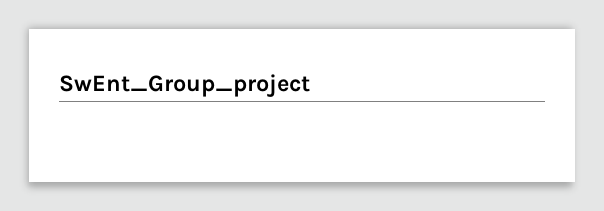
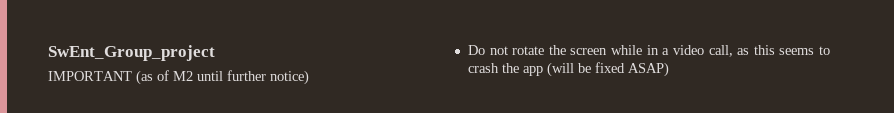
(310, 85) none -> [48,70,309,85] [467,45,831,57] [467,62,669,77] // IMPORTANT (as of M2 until further notice) // Do not rotate the screen while in a video call, as this seems to crash the app (will be fixed ASAP)

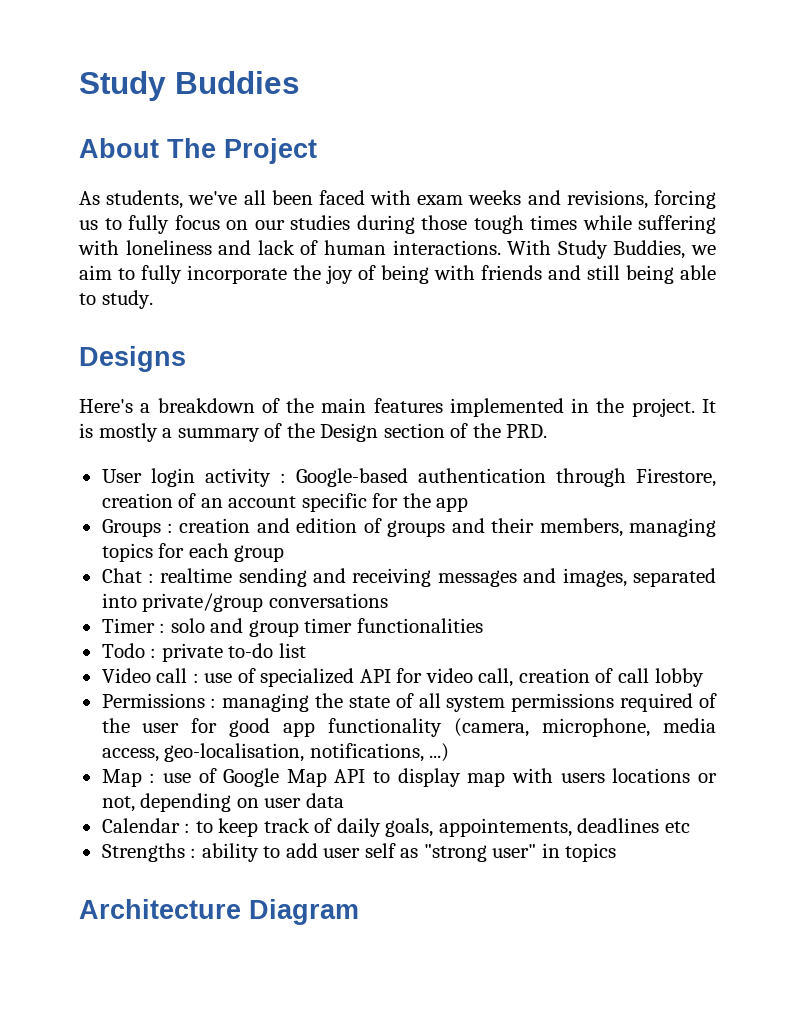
[48,45,215,61] [48,70,309,85] [467,45,831,57] [467,62,669,77] SwEnt_Group_project // IMPORTANT (as of M2 until further notice) // Do not rotate the screen while in a video call, as this seems to crash the app (will be fixed ASAP) -> [79,71,300,101] [79,138,317,164] [79,190,716,209] [79,215,716,234] [78,240,717,259] [79,265,716,284] [79,290,153,309] [79,346,186,372] [79,398,716,417] [79,423,548,442] [101,468,716,487] [101,493,469,512] [101,518,716,537] [101,543,285,562] [101,568,716,587] [101,593,388,612] [101,618,483,637] [101,643,306,662] [101,668,704,687] [101,693,718,712] [101,718,717,737] [101,743,450,762] [101,768,718,787] [101,793,344,812] [101,818,690,837] [101,843,617,862] [79,899,359,925] Study Buddies // About The Project // As students, we've all been faced with exam weeks and revisions, forcing us to fully focus on our studies during those tough times while suffering with loneliness and lack of human interactions. With Study Buddies, we aim to fully incorporate the joy of being with friends and still being able to study. // Designs // Here's a breakdown of the main features implemented in the project. It is mostly a summary of the Design section of the PRD. // User login activity : Google-based authentication through Firestore, creation of an account specific for the app // Groups : creation and edition of groups and their members, managing topics for each group // Chat : realtime sending and receiving messages and images, separated into private/group conversations // Timer : solo and group timer functionalities // Todo : private to-do list // Video call : use of specialized API for video call, creation of call lobby // Permissions : managing the state of all system permissions required of the user for good app functionality (camera, microphone, media access, geo-localisation, notifications, ...) // Map : use of Google Map API to display map with users locations or not, depending on user data // Calendar : to keep track of daily goals, appointements, deadlines etc // Strengths : ability to add user self as "strong user" in topics // Architecture Diagram

